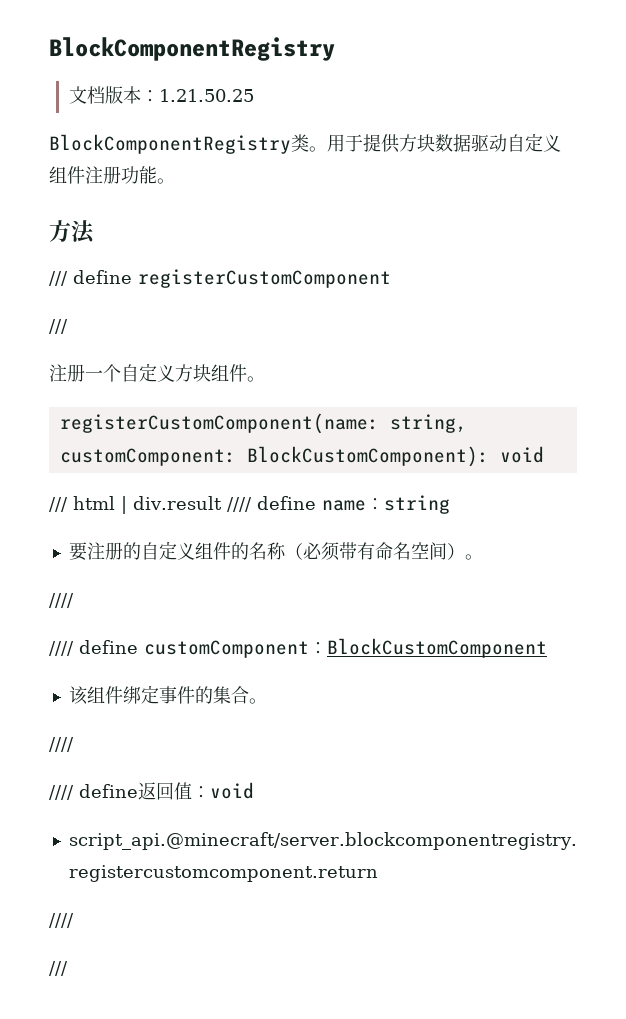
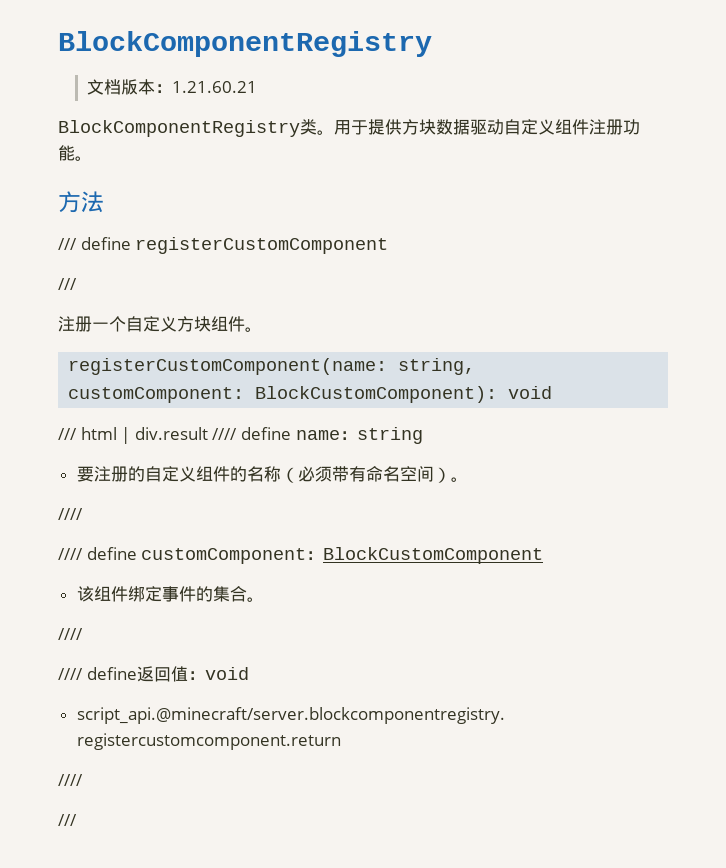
[158,89,254,102] 1.21.50.25 -> [172,81,258,93] 1.21.60.21

